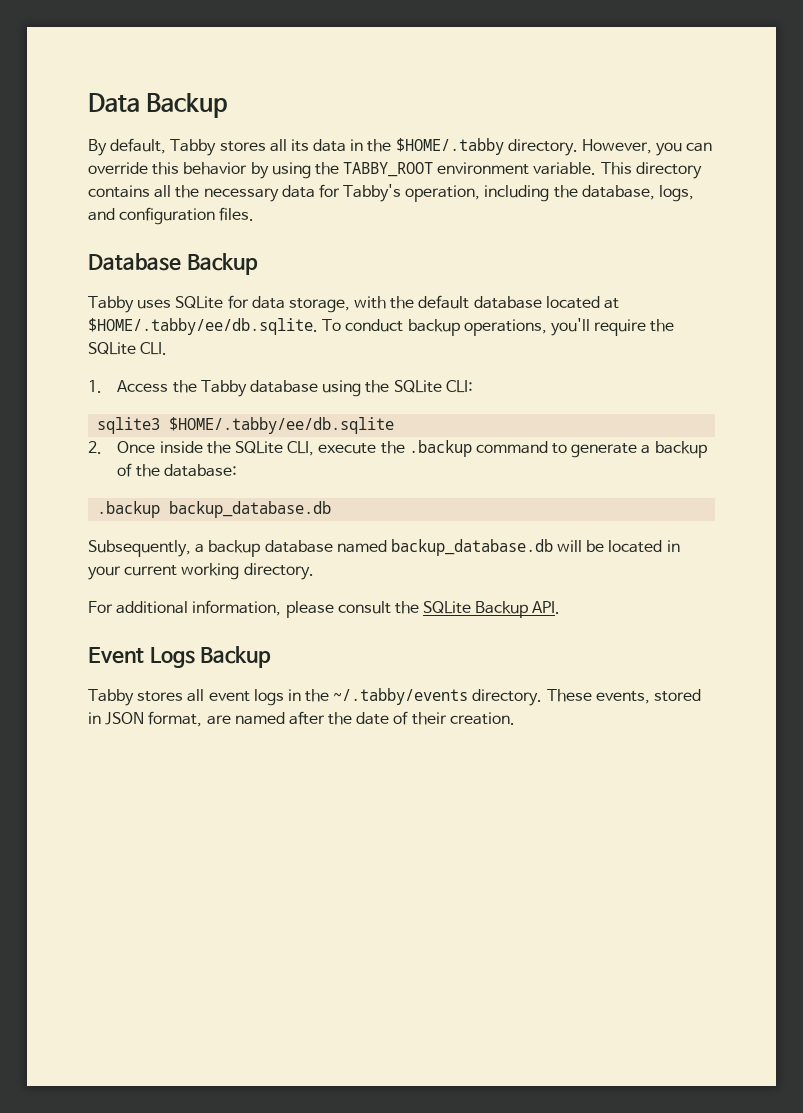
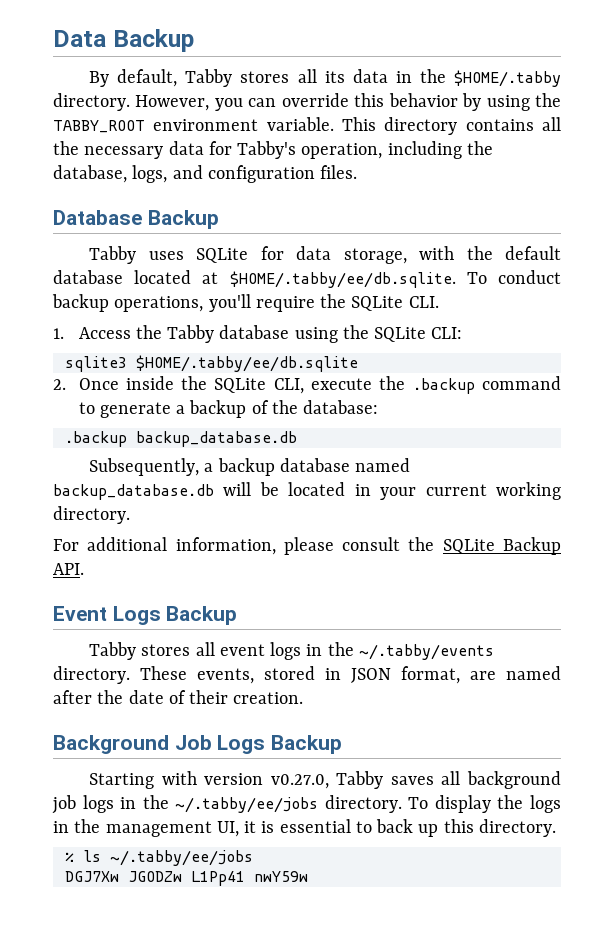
(515, 718) none -> [53,735,343,754] [89,771,561,789] [52,795,561,814] [53,819,556,837] [64,850,253,866] [64,871,308,886] // Background Job Logs Backup // Starting with version v0.27.0, Tabby saves all background job logs in the ~/.tabby/ee/jobs directory. To display the logs in the management UI, it is essential to back up this directory. // % ls ~/.tabby/ee/jobs // DGJ7Xw JGODZw L1Pp41 nwY59w

